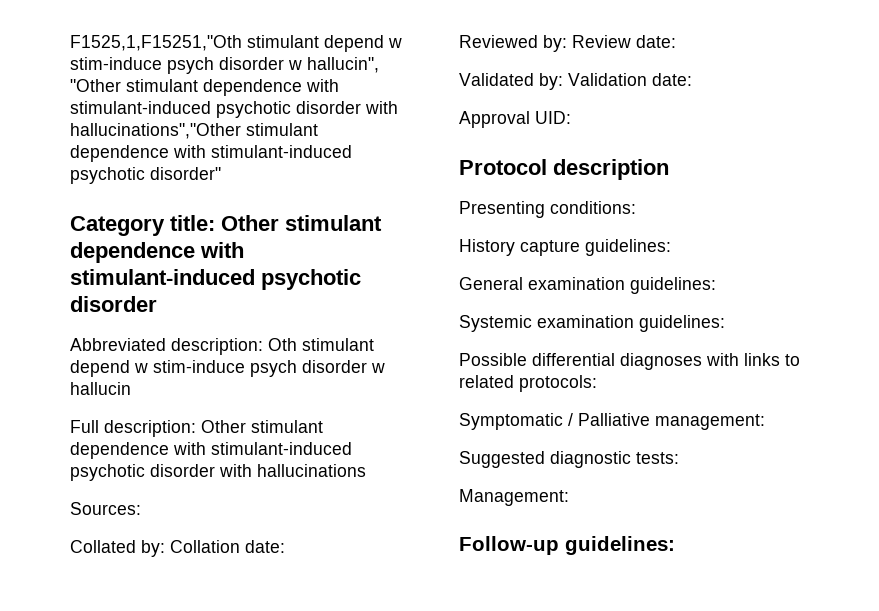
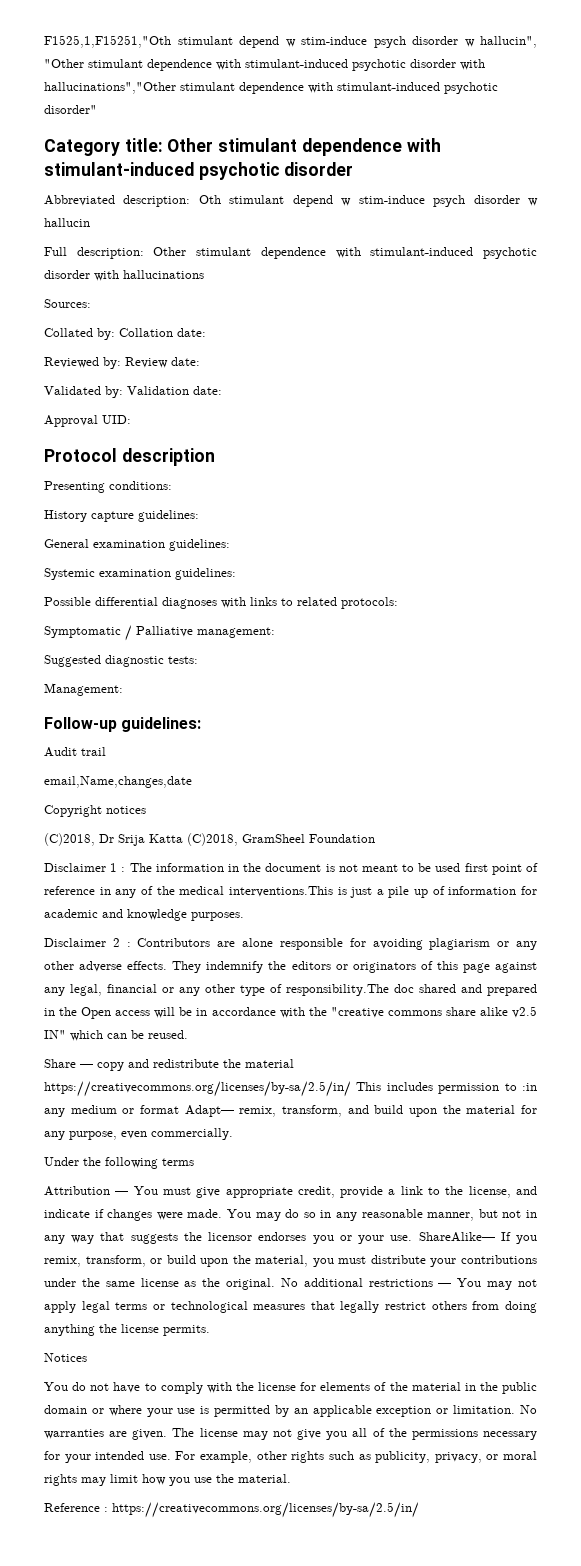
(675, 545) none -> [44,747,106,757] [44,776,192,788] [44,805,146,817] [44,833,375,846] [44,863,538,875] [44,886,538,898] [44,909,244,921] [44,938,537,950] [44,961,537,973] [44,984,537,996] [44,1006,537,1019] [44,1030,188,1041] [44,1059,294,1071] [44,1081,537,1097] [44,1105,538,1117] [44,1128,233,1140] [44,1157,194,1169] [44,1186,538,1198] [44,1209,538,1221] [44,1232,537,1244] [44,1255,537,1267] [44,1278,538,1290] [44,1301,537,1313] [44,1324,210,1336] [44,1353,87,1362] [44,1382,537,1394] [44,1405,537,1417] [44,1428,537,1440] [44,1451,538,1463] [44,1474,291,1486] [44,1502,419,1518] // Audit trail // email,Name,changes,date // Copyright notices // (C)2018, Dr Srija Katta (C)2018, GramSheel Foundation // Disclaimer 1 : The information in the document is not meant to be used first point of reference in any of the medical interventions.This is just a pile up of information for academic and knowledge purposes. // Disclaimer 2 : Contributors are alone responsible for avoiding plagiarism or any other adverse effects. They indemnify the editors or originators of this page against any legal, financial or any other type of responsibility.The doc shared and prepared in the Open access will be in accordance with the "creative commons share alike v2.5 IN" which can be reused. // Share — copy and redistribute the material https://creativecommons.org/licenses/by-sa/2.5/in/ This includes permission to :in any medium or format Adapt— remix, transform, and build upon the material for any purpose, even commercially. // Under the following terms // Attribution — You must give appropriate credit, provide a link to the license, and indicate if changes were made. You may do so in any reasonable manner, but not in any way that suggests the licensor endorses you or your use. ShareAlike— If you remix, transform, or build upon the material, you must distribute your contributions under the same license as the original. No additional restrictions — You may not apply legal terms or technological measures that legally restrict others from doing anything the license permits. // Notices // You do not have to comply with the license for elements of the material in the public domain or where your use is permitted by an applicable exception or limitation. No warranties are given. The license may not give you all of the permissions necessary for your intended use. For example, other rights such as publicity, privacy, or moral rights may limit how you use the material. // Reference : https://creativecommons.org/licenses/by-sa/2.5/in/

